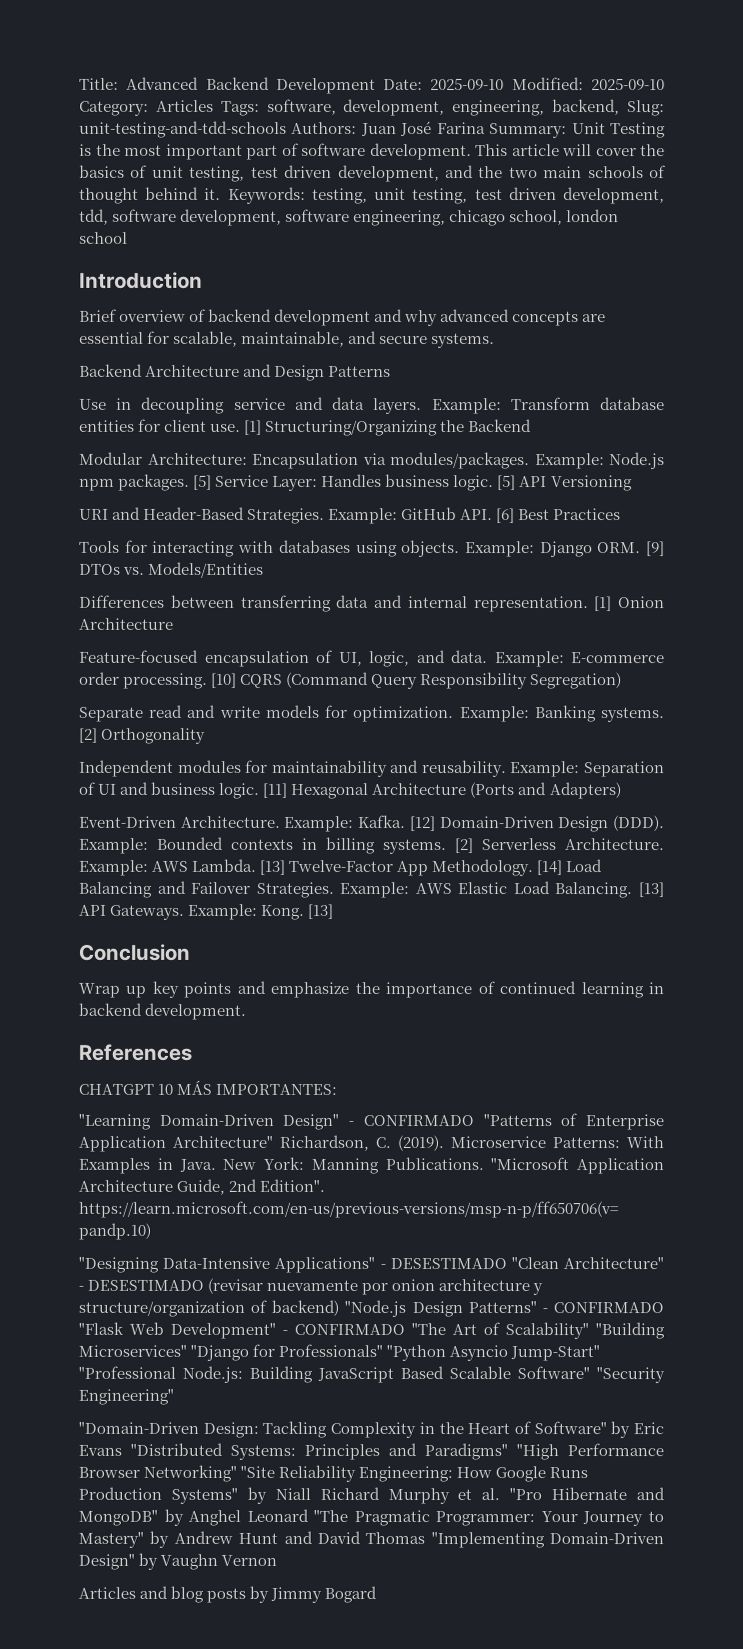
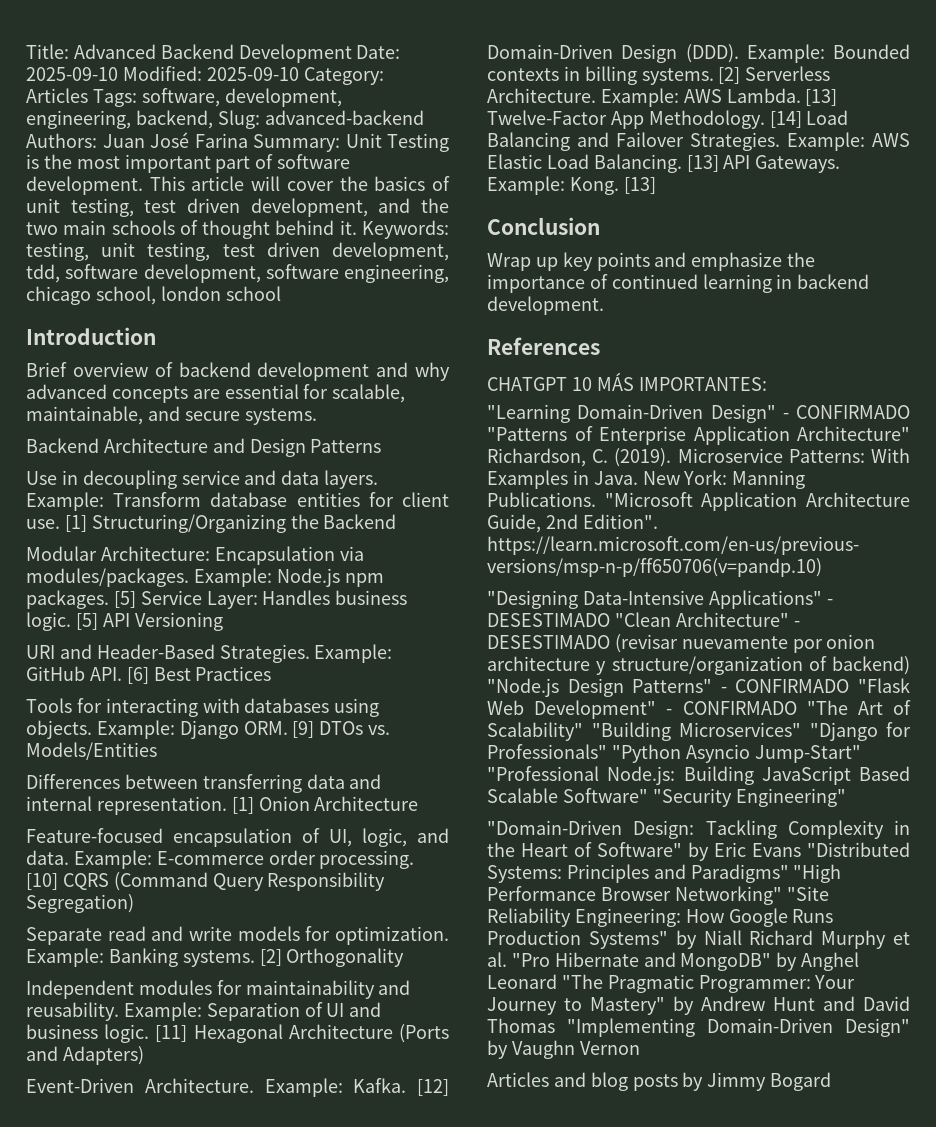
[79,120,287,138] unit-testing-and-tdd-schools -> [264,110,424,125] advanced-backend

